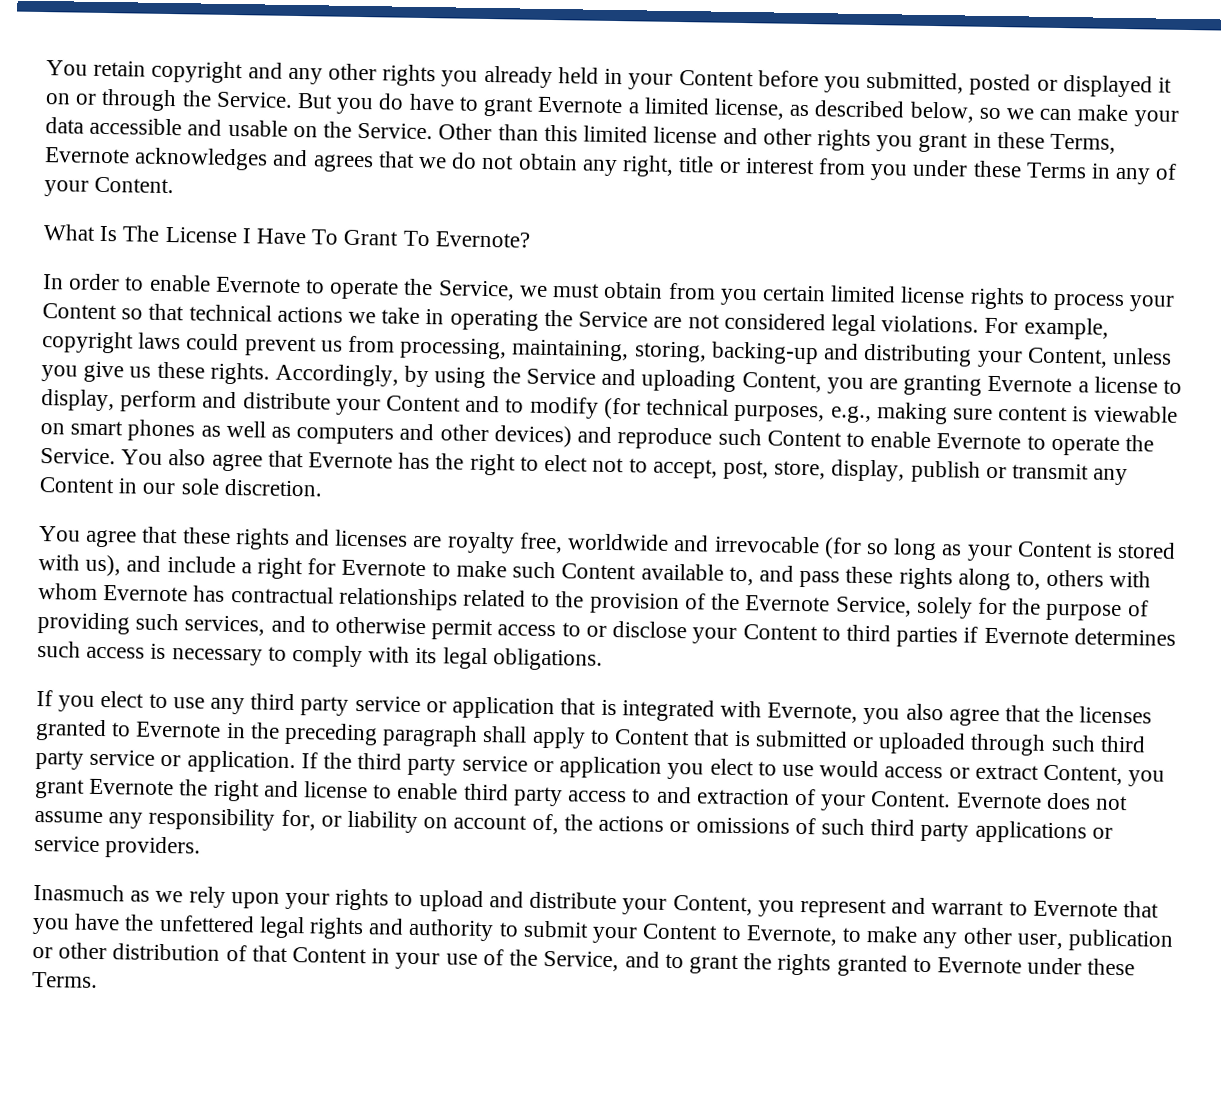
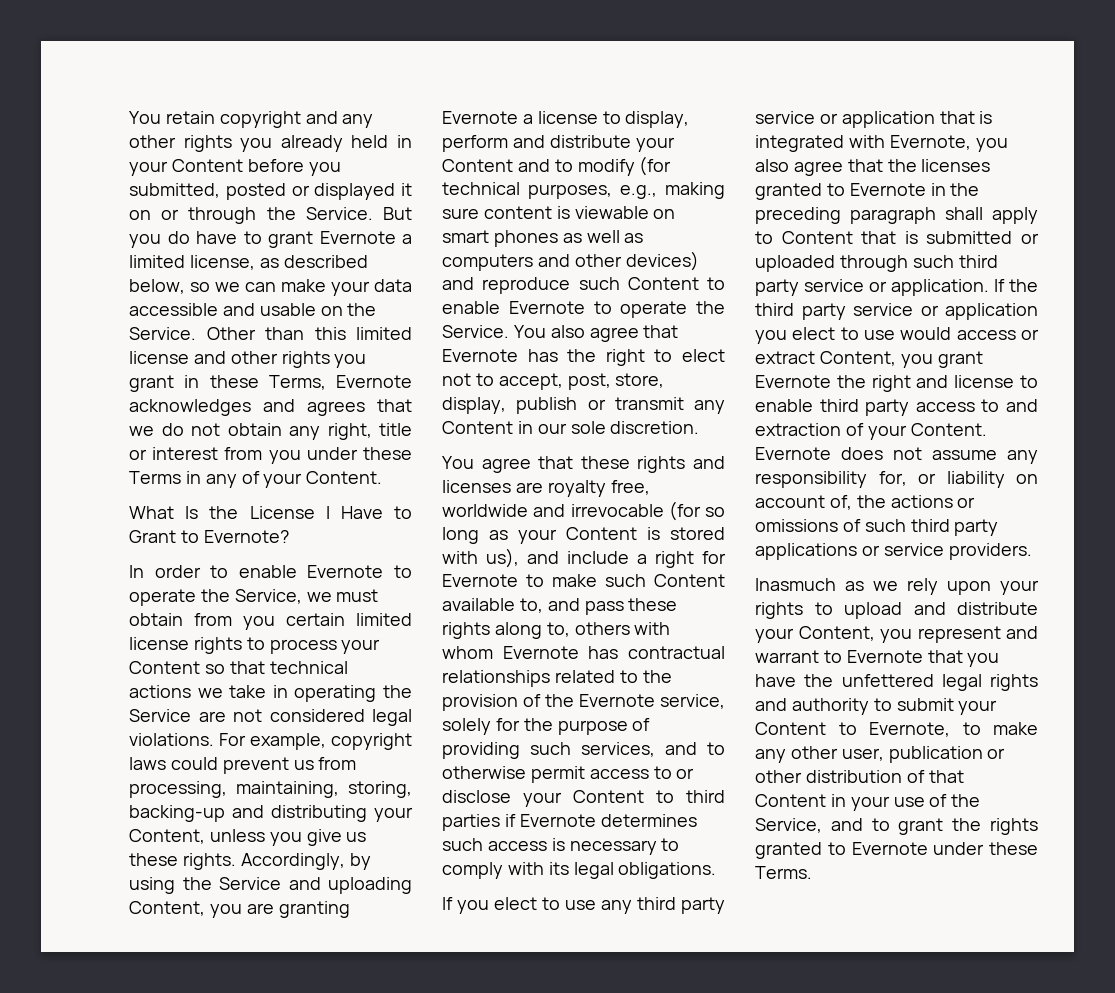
[122,225,161,242] The -> [209,506,239,519] the
[311,229,430,247] To Grant To -> [394,506,412,519] [129,530,199,543] to Grant to
[834,596,912,617] Service, -> [660,694,725,709] service,

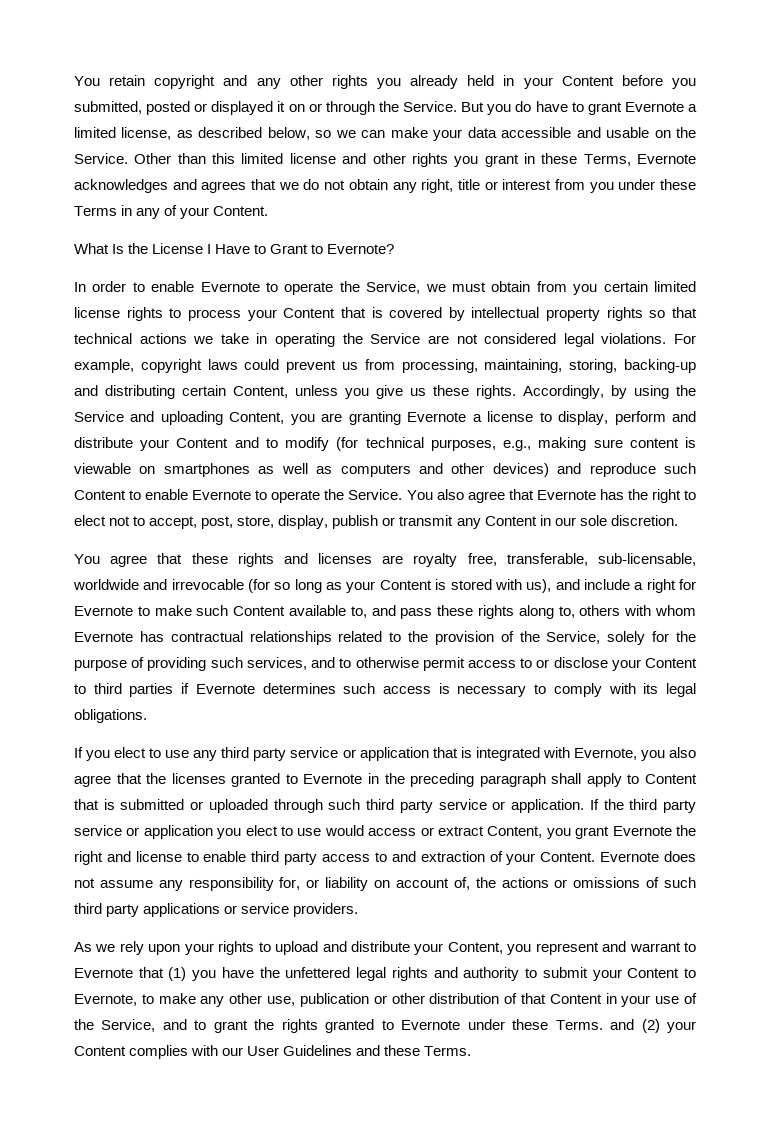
(200, 667) none -> [340,307,643,321] that is covered by intellectual property rights
[374,807,413,822] your -> [182,385,226,396] certain
[442,230,558,247] smart phones -> [163,463,250,477] smartphones
(650, 487) none -> [506,553,696,566] transferable, sub-licensable,
[579,694,725,709] Evernote service, -> [546,631,601,644] Service,
[755,578,864,591] Inasmuch as -> [74,942,92,952] As
(963, 656) none -> [168,967,187,981] (1)
[841,748,884,761] user, -> [267,996,296,1006] use,
(812, 872) none -> [610,1019,696,1033] [74,1045,472,1059] and (2) your Content complies with our User Guidelines and these Terms.

